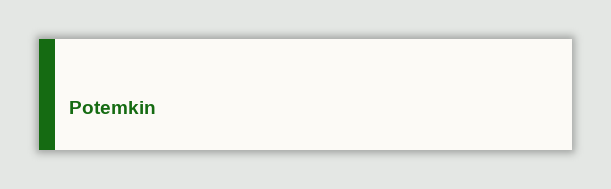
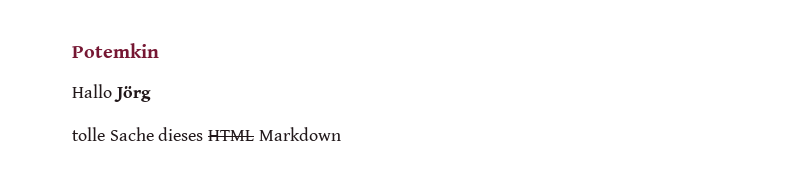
(156, 107) none -> [72,84,151,102] [72,127,341,141] // Hallo Jörg // tolle Sache dieses HTML Markdown

